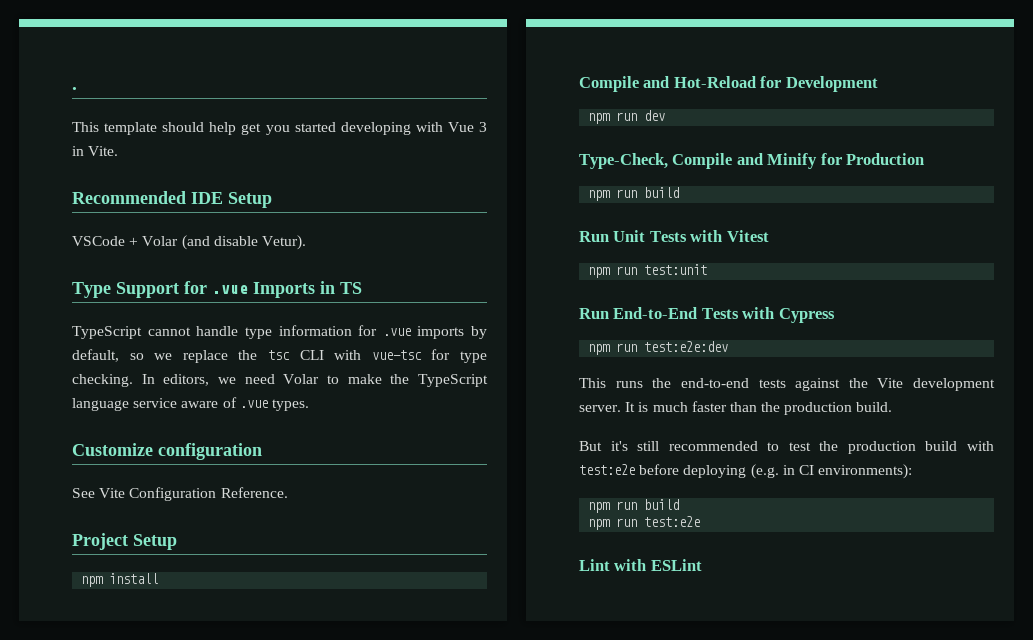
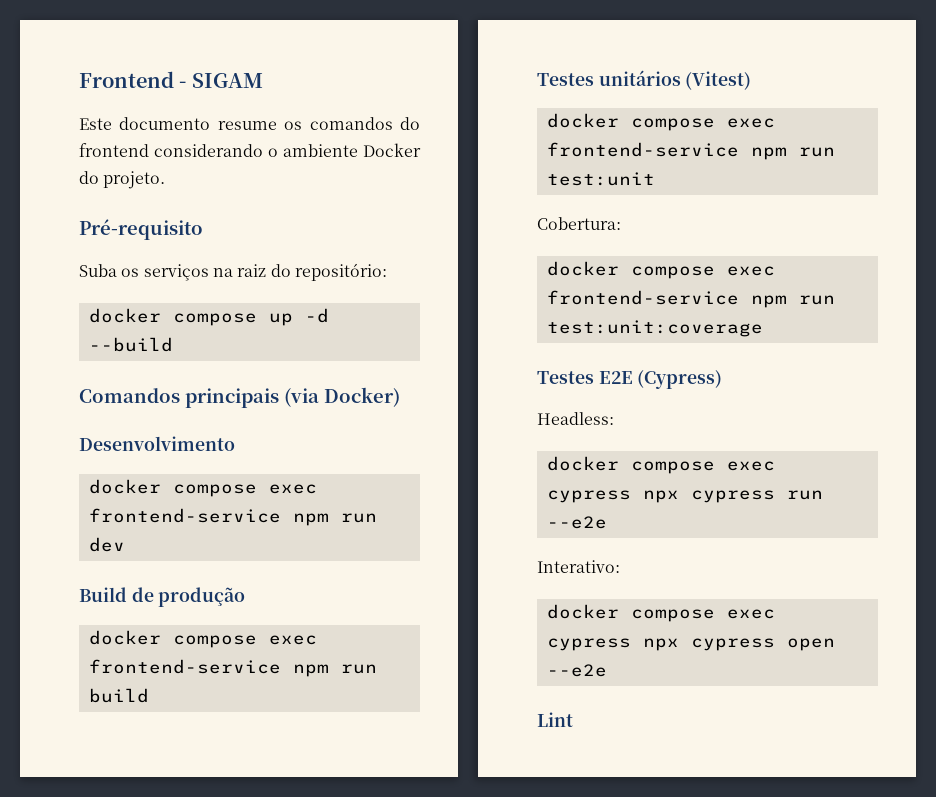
[72,87,77,90] [72,122,488,135] [72,146,119,156] [72,191,272,208] [72,235,306,250] [72,281,362,298] [72,325,487,339] [72,349,488,363] [72,374,488,387] [72,397,309,411] [72,443,262,460] [72,487,288,501] [72,533,177,550] [81,573,159,587] [579,76,878,92] [588,110,666,124] [579,153,925,169] [588,187,680,201] [579,230,769,242] [588,264,708,278] [579,307,835,323] [588,341,729,355] [579,378,995,391] [579,401,893,415] [579,441,994,454] [579,464,913,479] [588,499,680,513] [588,516,701,530] . // This template should help get you started developing with Vue 3 in Vite. // Recommended IDE Setup // VSCode + Volar (and disable Vetur). // Type Support for .vue Imports in TS // TypeScript cannot handle type information for .vue imports by default, so we replace the tsc CLI with vue-tsc for type checking. In editors, we need Volar to make the TypeScript language service aware of .vue types. // Customize configuration // See Vite Configuration Reference. // Project Setup // npm install // Compile and Hot-Reload for Development // npm run dev // Type-Check, Compile and Minify for Production // npm run build // Run Unit Tests with Vitest // npm run test:unit // Run End-to-End Tests with Cypress // npm run test:e2e:dev // This runs the end-to-end tests against the Vite development server. It is much faster than the production build. // But it's still recommended to test the production build with test:e2e before deploying (e.g. in CI environments): // npm run build // npm run test:e2e -> [79,71,263,88] [79,117,421,130] [79,143,421,157] [79,171,166,189] [79,219,203,240] [79,263,387,281] [88,308,329,326] [88,337,173,352] [79,387,400,408] [79,436,235,451] [88,479,317,497] [88,508,377,526] [88,537,125,552] [79,587,246,607] [88,630,317,648] [88,659,377,677] [88,688,149,703] [537,70,752,90] [546,113,775,131] [546,142,835,160] [546,172,655,186] [537,217,621,230] [546,261,775,279] [546,290,835,308] [546,320,763,337] [537,370,723,389] [537,412,614,425] [546,456,775,474] [546,490,823,503] [546,516,607,529] [537,560,620,573] [546,604,775,622] [546,638,835,651] [546,664,607,677] Frontend - SIGAM // Este documento resume os comandos do frontend considerando o ambiente Docker do projeto. // Pré-requisito // Suba os serviços na raiz do repositório: // docker compose up -d --build // Comandos principais (via Docker) // Desenvolvimento // docker compose exec frontend-service npm run dev // Build de produção // docker compose exec frontend-service npm run build // Testes unitários (Vitest) // docker compose exec frontend-service npm run test:unit // Cobertura: // docker compose exec frontend-service npm run test:unit:coverage // Testes E2E (Cypress) // Headless: // docker compose exec cypress npx cypress run --e2e // Interativo: // docker compose exec cypress npx cypress open --e2e
[614,559,702,571] with ESLint -> (573, 719) none

